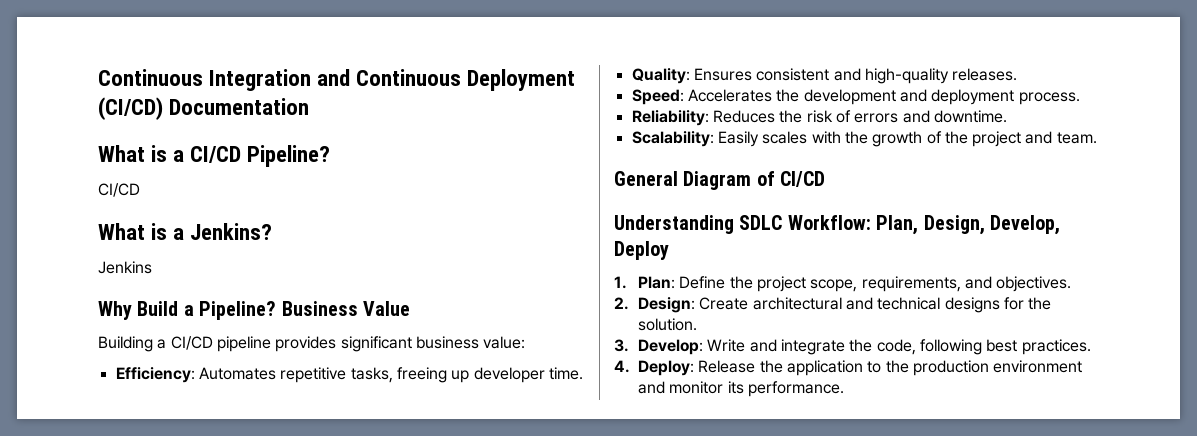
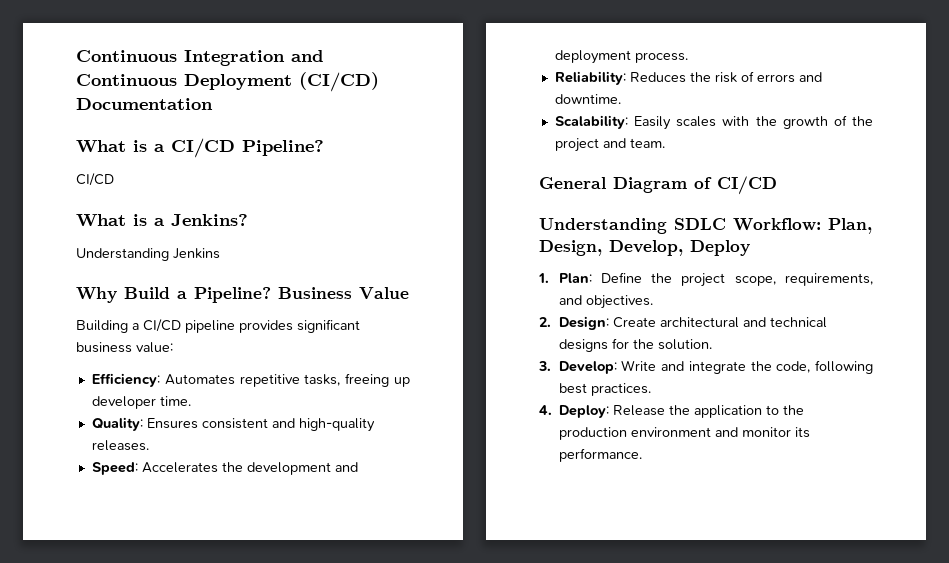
(273, 231) none -> [76,248,169,261] Understanding

